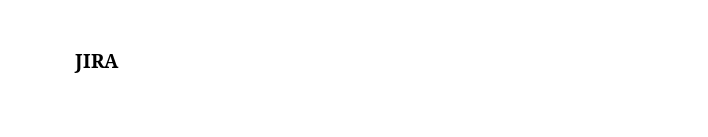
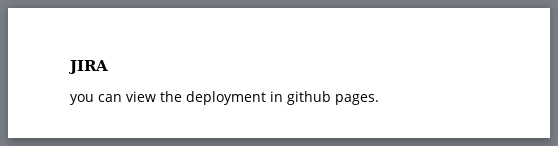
(119, 63) none -> [70,91,379,105] // you can view the deployment in github pages.

